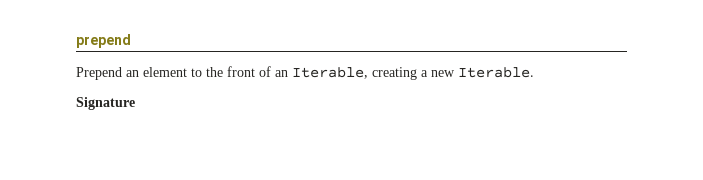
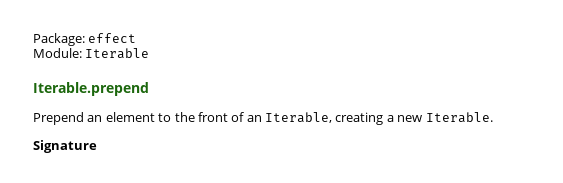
[76,34,131,48] prepend -> [33,33,137,46] [33,48,150,59] [33,82,149,96] Package: effect // Module: Iterable // Iterable.prepend

